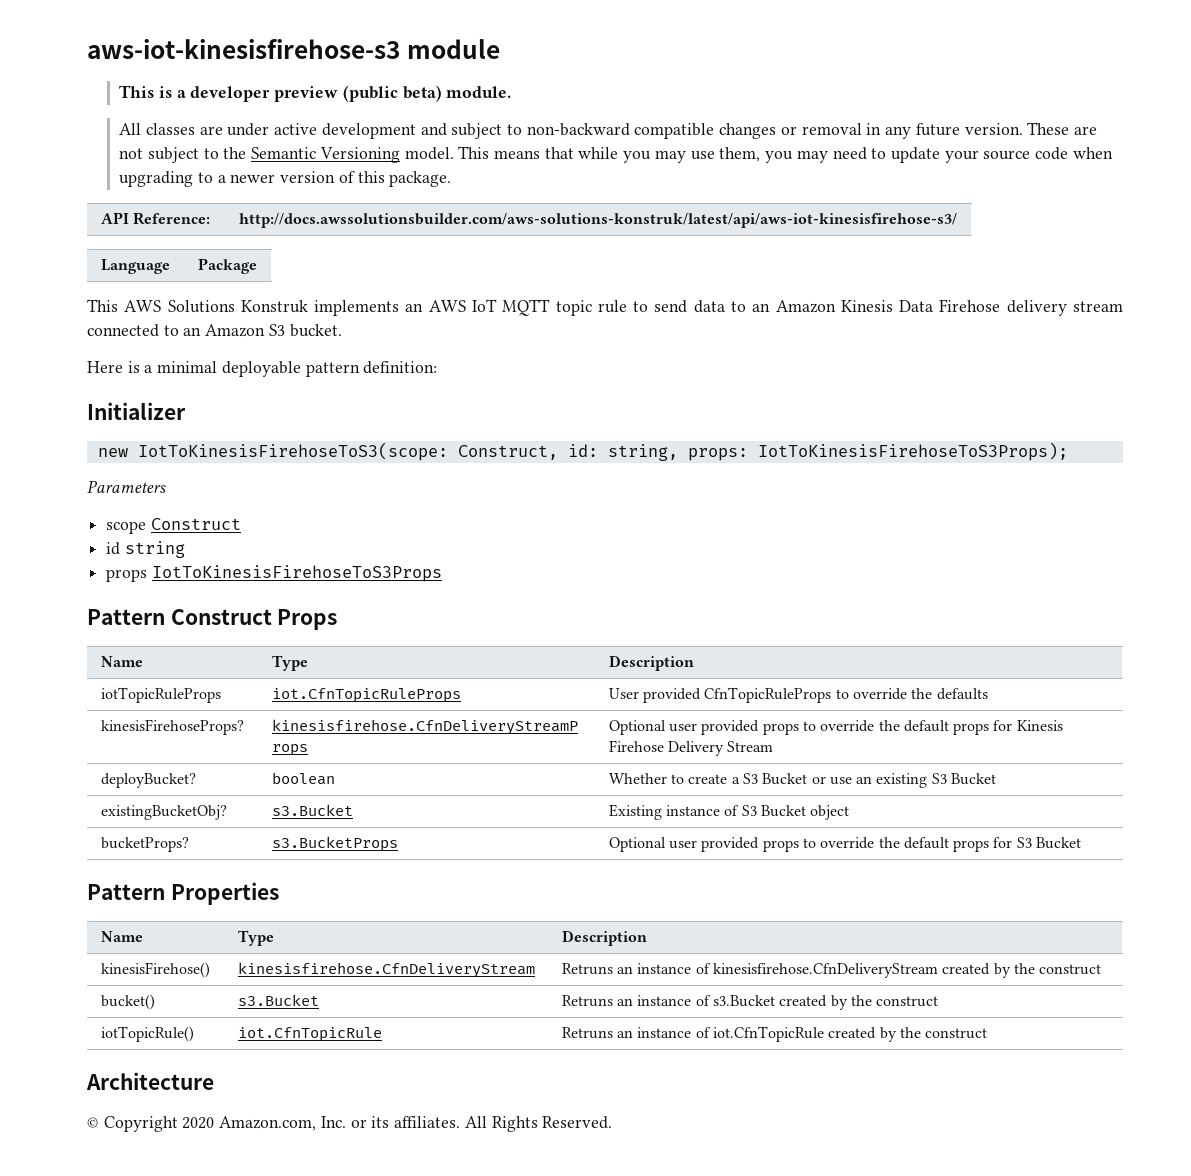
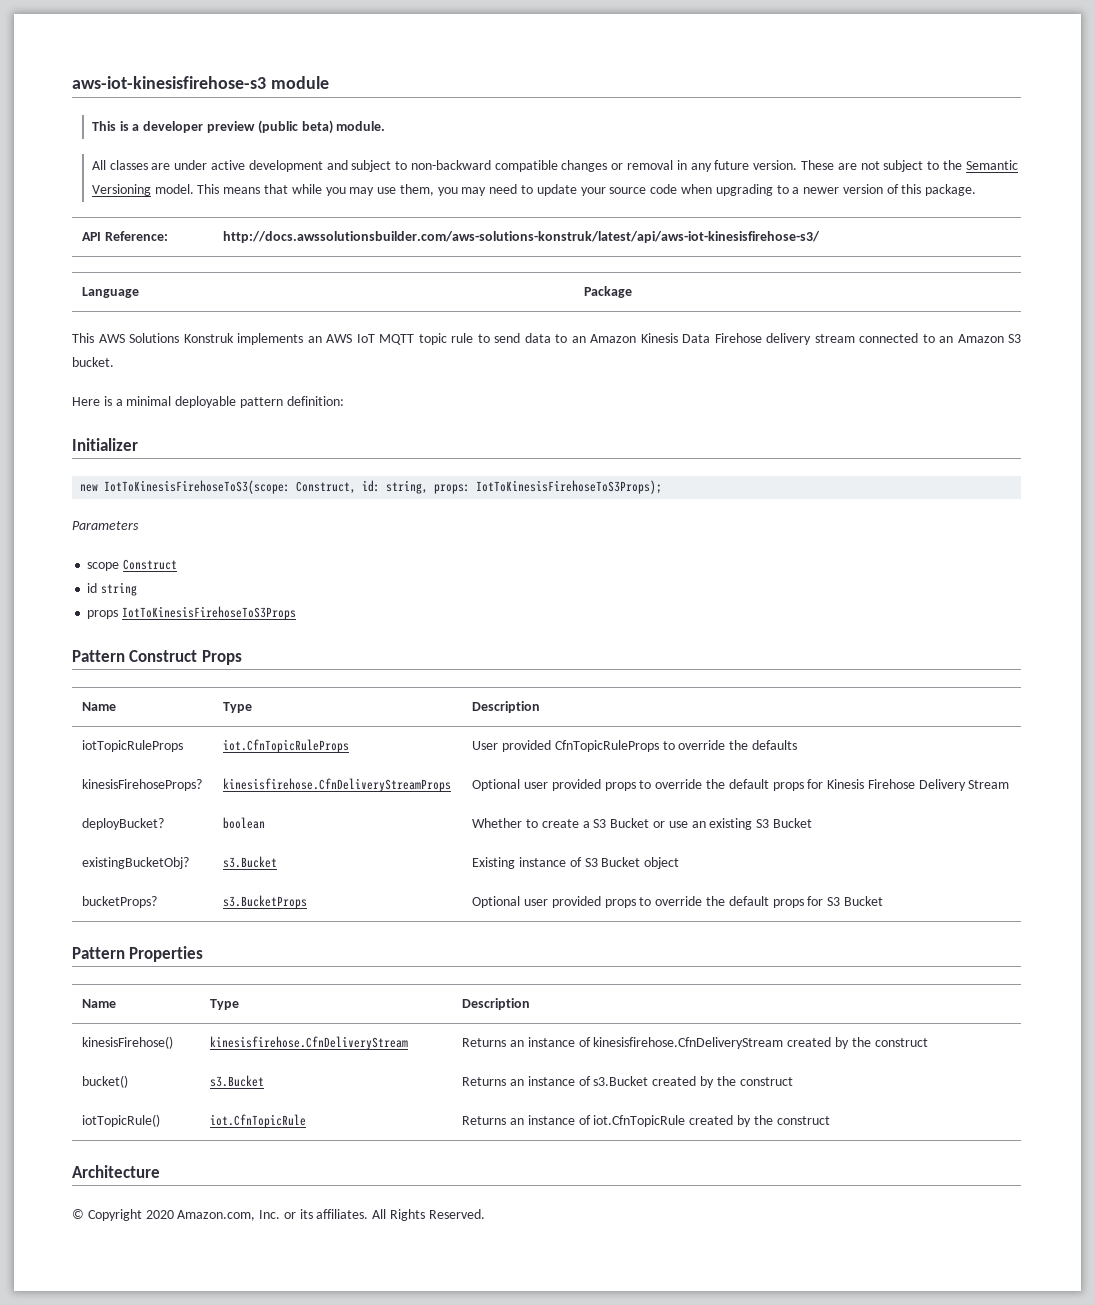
[561,963,613,975] Retruns -> [462,1038,507,1047] Returns
[561,995,613,1007] Retruns -> [462,1077,507,1086] Returns
[561,1027,613,1039] Retruns -> [462,1116,507,1125] Returns

